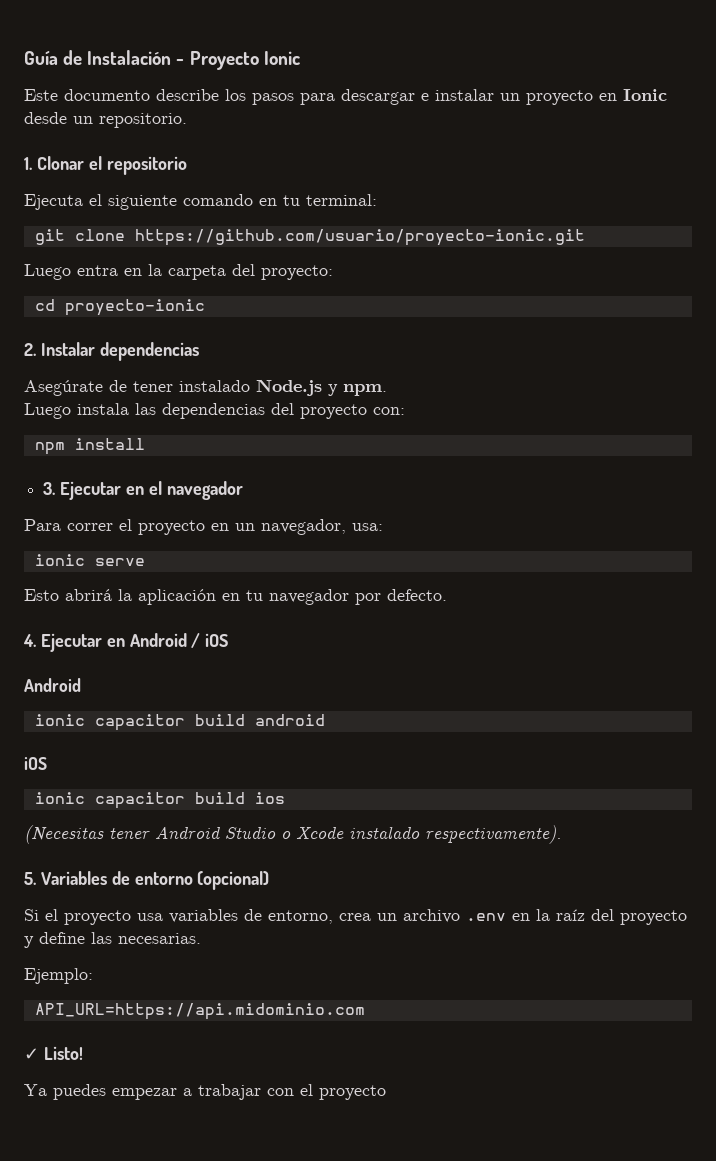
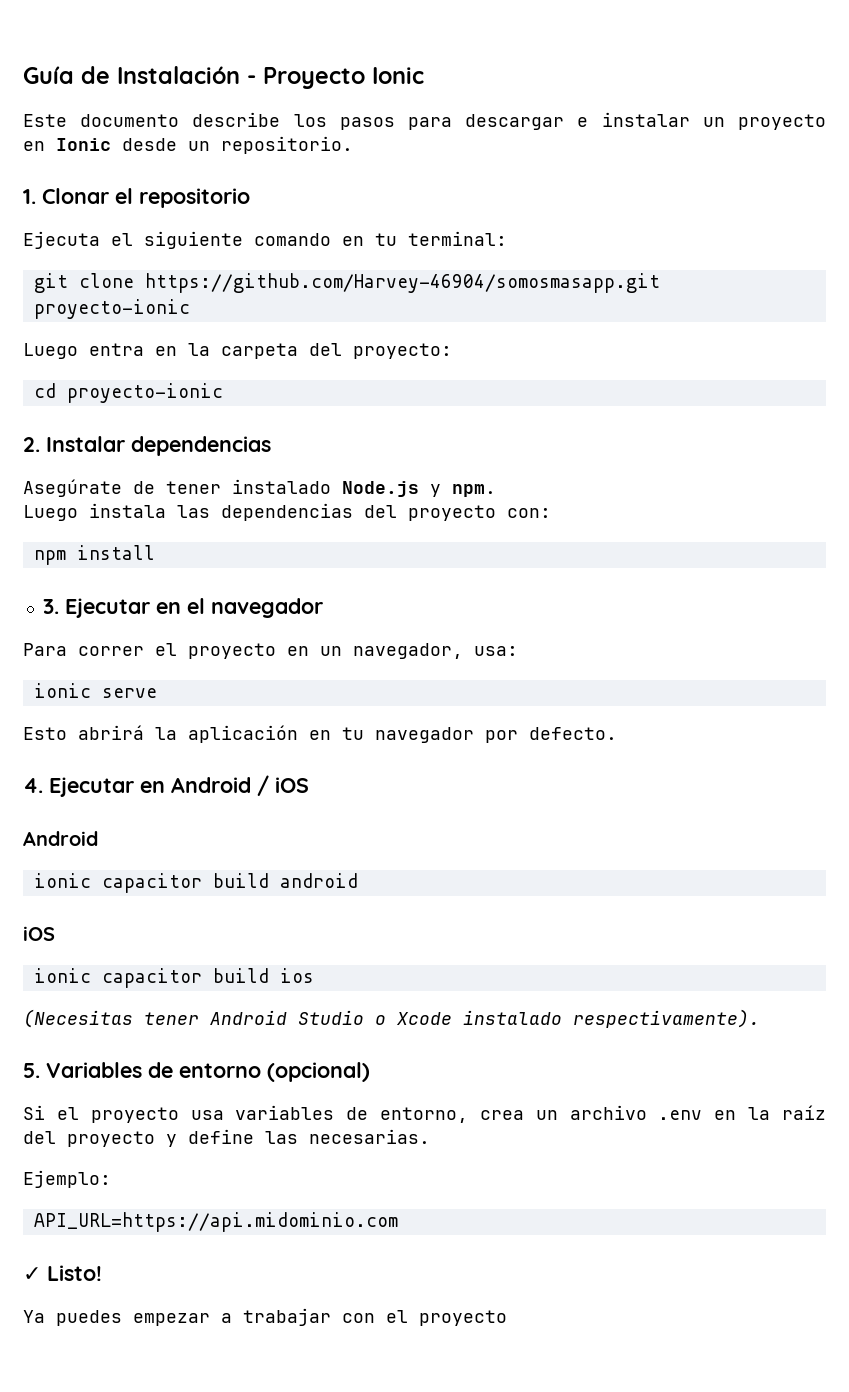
[134,229,585,246] https://github.com/usuario/proyecto-ionic.git -> [144,273,660,293] [33,299,190,319] https://github.com/Harvey-46904/somosmasapp.git proyecto-ionic

